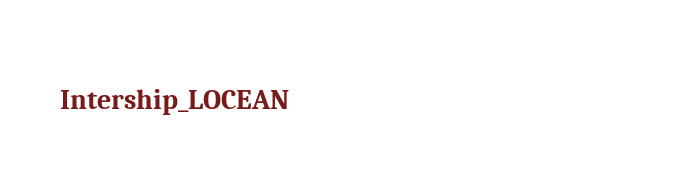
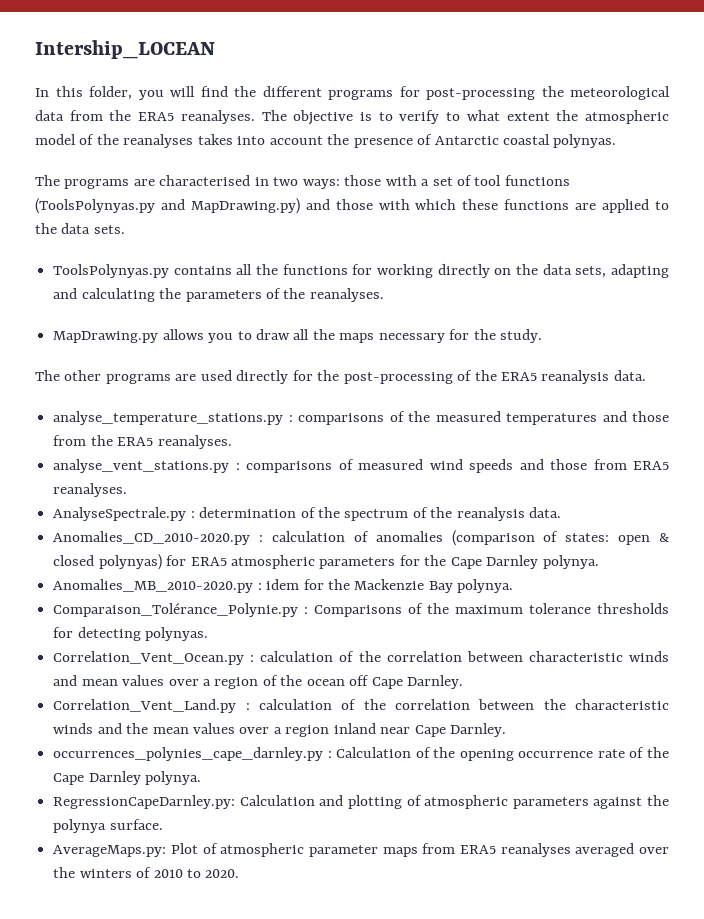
(289, 102) none -> [35,86,670,100] [35,110,669,125] [35,134,617,148] [35,175,570,189] [35,198,670,214] [35,223,125,234] [53,264,669,278] [53,288,384,302] [53,329,543,343] [35,370,646,384] [53,411,669,425] [53,435,232,449] [53,459,670,473] [53,483,128,497] [53,507,562,521] [53,530,670,546] [53,554,599,570] [53,579,514,593] [53,603,670,617] [53,627,209,641] [53,651,669,665] [53,675,464,689] [53,699,669,713] [53,723,507,737] [53,747,669,761] [53,771,202,785] [53,795,669,809] [53,819,163,833] [53,843,670,857] [53,867,240,878] // In this folder, you will find the different programs for post-processing the meteorological data from the ERA5 reanalyses. The objective is to verify to what extent the atmospheric model of the reanalyses takes into account the presence of Antarctic coastal polynyas. // The programs are characterised in two ways: those with a set of tool functions (ToolsPolynyas.py and MapDrawing.py) and those with which these functions are applied to the data sets. // ToolsPolynyas.py contains all the functions for working directly on the data sets, adapting and calculating the parameters of the reanalyses. // MapDrawing.py allows you to draw all the maps necessary for the study. // The other programs are used directly for the post-processing of the ERA5 reanalysis data. // analyse_temperature_stations.py : comparisons of the measured temperatures and those from the ERA5 reanalyses. // analyse_vent_stations.py : comparisons of measured wind speeds and those from ERA5 reanalyses. // AnalyseSpectrale.py : determination of the spectrum of the reanalysis data. // Anomalies_CD_2010-2020.py : calculation of anomalies (comparison of states: open & closed polynyas) for ERA5 atmospheric parameters for the Cape Darnley polynya. // Anomalies_MB_2010-2020.py : idem for the Mackenzie Bay polynya. // Comparaison_Tolérance_Polynie.py : Comparisons of the maximum tolerance thresholds for detecting polynyas. // Correlation_Vent_Ocean.py : calculation of the correlation between characteristic winds and mean values over a region of the ocean off Cape Darnley. // Correlation_Vent_Land.py : calculation of the correlation between the characteristic winds and the mean values over a region inland near Cape Darnley. // occurrences_polynies_cape_darnley.py : Calculation of the opening occurrence rate of the Cape Darnley polynya. // RegressionCapeDarnley.py: Calculation and plotting of atmospheric parameters against the polynya surface. // AverageMaps.py: Plot of atmospheric parameter maps from ERA5 reanalyses averaged over the winters of 2010 to 2020.

